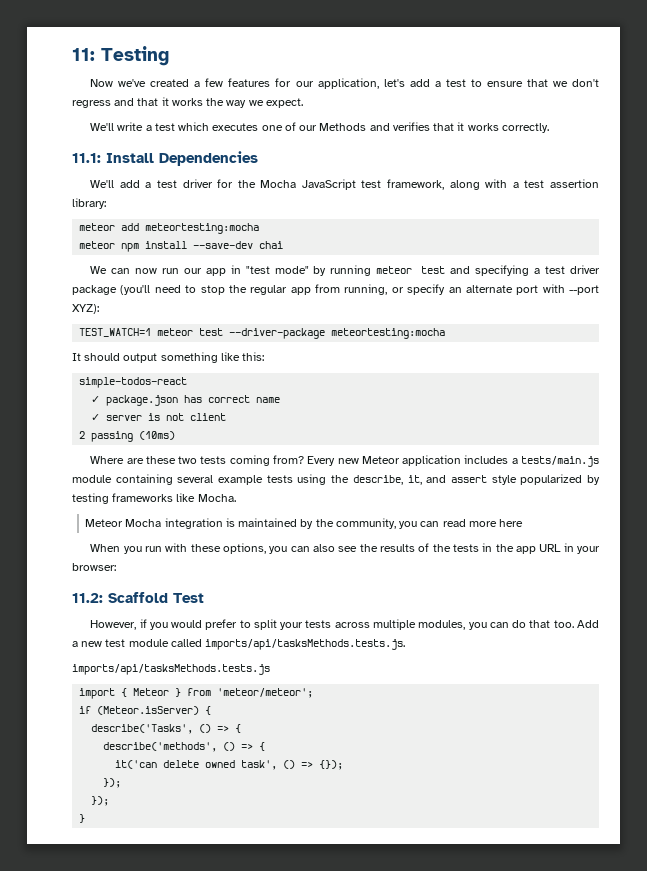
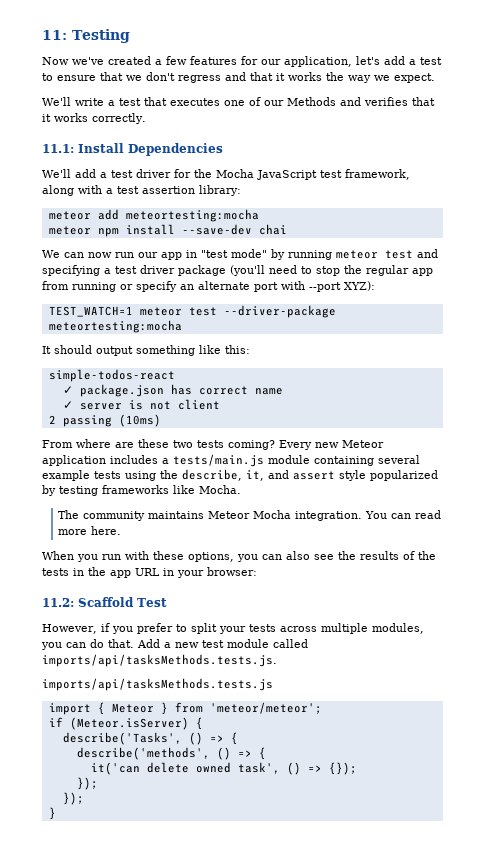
[178,122,210,131] which -> [144,97,167,106] that
[344,284,388,295] running, -> [72,282,116,292] running
[90,456,125,464] Where -> [42,439,111,448] From where
[229,455,304,466] coming from? -> [228,440,275,450] coming?
[85,518,418,529] Meteor Mocha integration is maintained by the community, you -> [58,510,388,521] The community maintains Meteor Mocha integration. You
[499,519,524,527] here -> [91,526,122,535] here.
[171,620,203,628] would -> (133, 630) none
[529,620,574,628] that too. -> [108,639,134,648] that.

